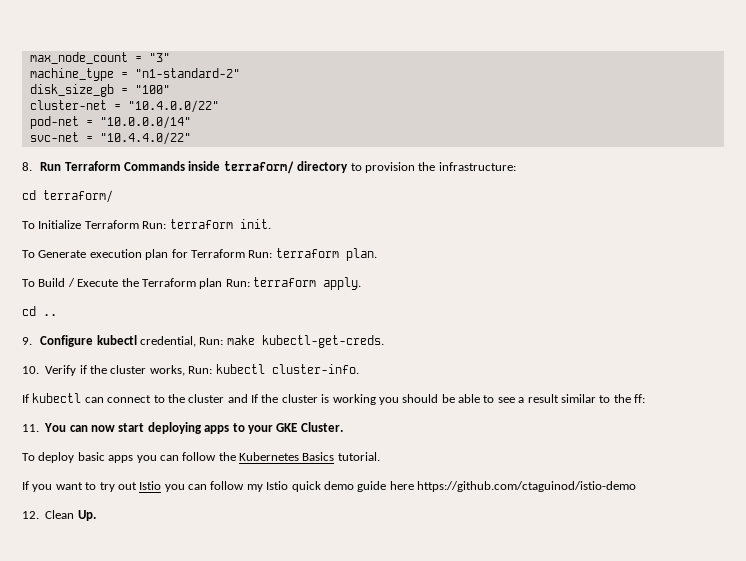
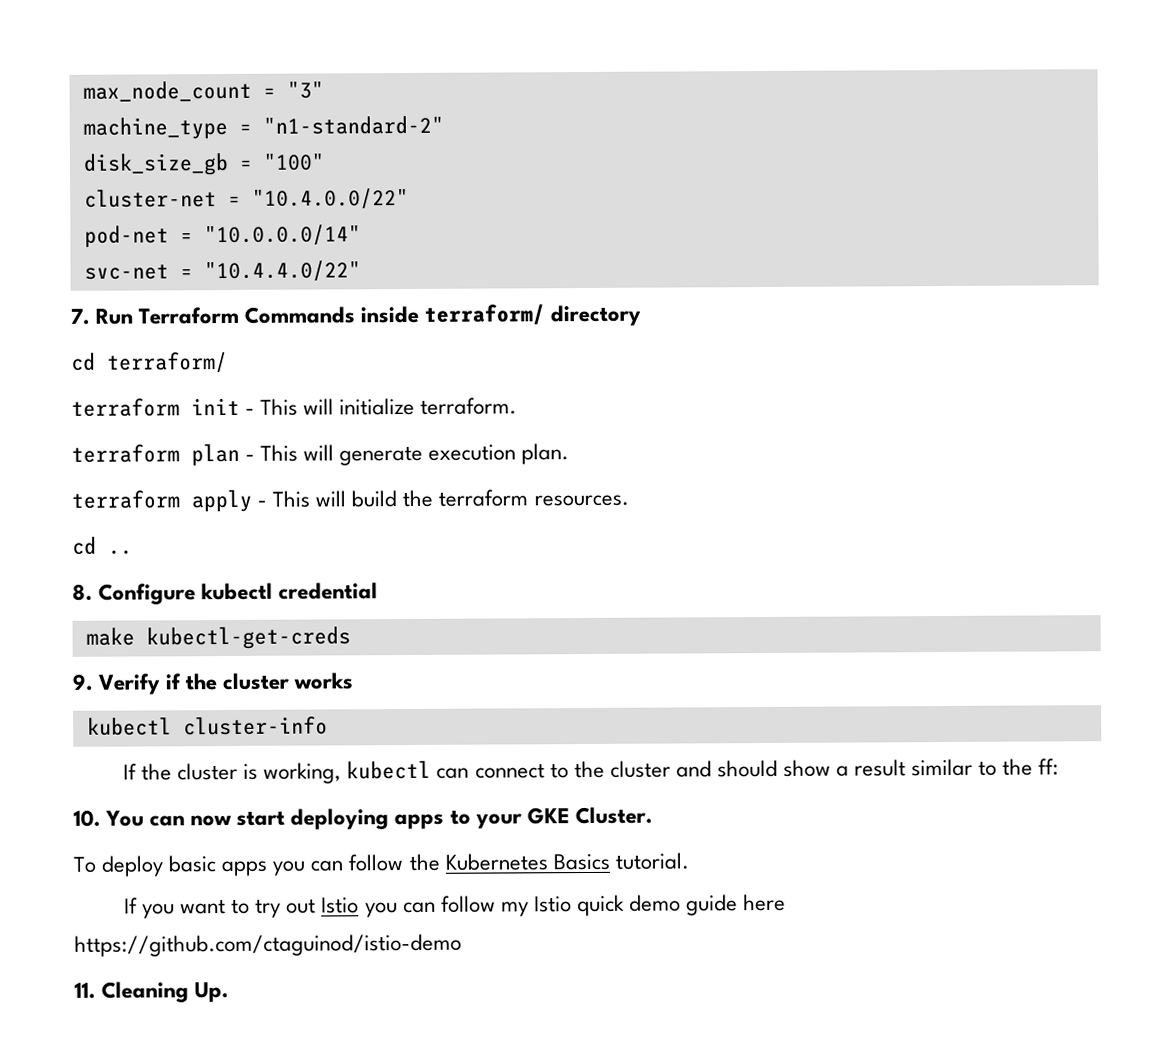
[22,162,32,171] 8. -> [70,308,90,325] 7.
[350,162,516,173] [22,190,113,203] [22,219,271,229] [22,248,377,261] [22,277,361,290] to provision the infrastructure: // cd terraform/ // To Initialize Terraform Run: terraform init. // To Generate execution plan for Terraform Run: terraform plan. // To Build / Execute the Terraform plan Run: terraform apply. -> [71,352,228,373] [71,397,518,417] [71,443,570,467] [71,489,629,513] // cd terraform/ // terraform init - This will initialize terraform. // terraform plan - This will generate execution plan. // terraform apply - This will build the terraform resources.
[22,337,32,345] 9. -> [72,583,93,601] 8.
[140,335,384,348] [22,364,359,376] [22,394,29,403] credential, Run: make kubectl-get-creds. // 10. Verify if the cluster works, Run: kubectl cluster-info. // If -> [278,582,379,600] [85,626,351,650] [72,672,354,695] [86,716,328,736] [123,762,342,784] credential // make kubectl-get-creds // 9. Verify if the cluster works // kubectl cluster-info // If the cluster is working,
[251,394,515,405] If the cluster is working you should be able to see -> [716,759,831,778] should show
[22,424,39,432] 11. -> [73,809,101,827] 10.
[22,510,75,519] 12. Clean -> [74,981,190,1003] 11. Cleaning

